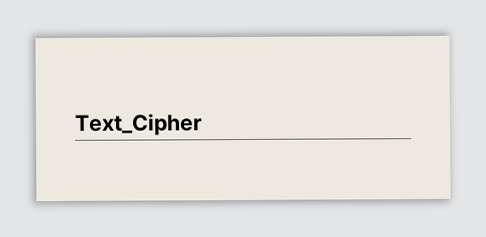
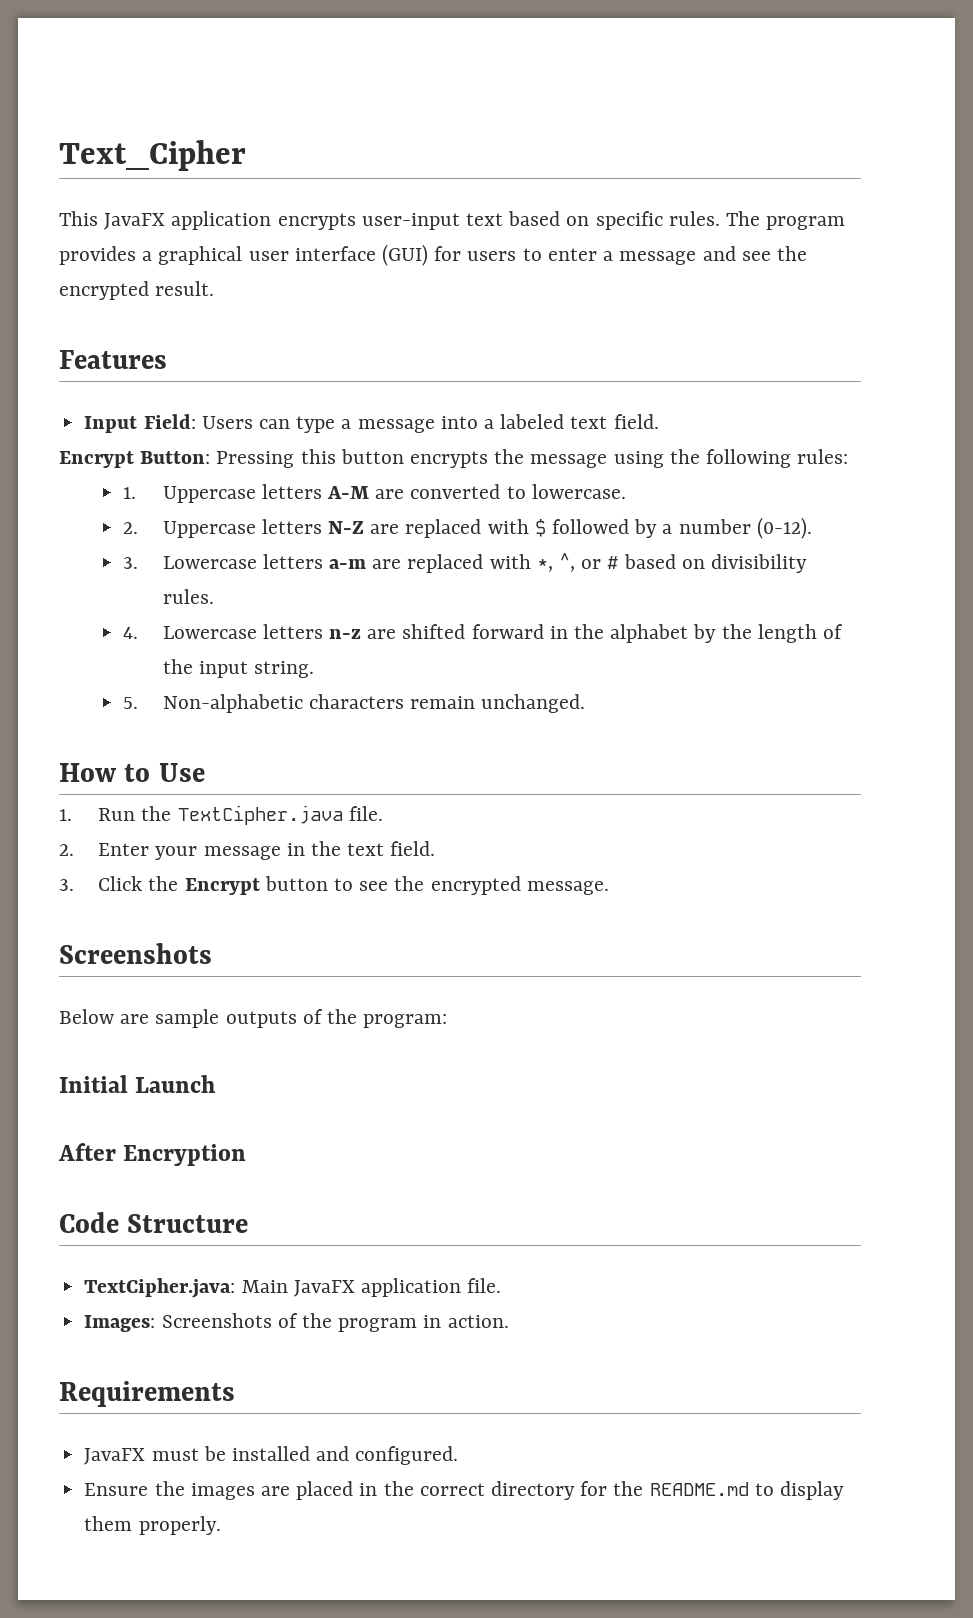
(203, 124) none -> [59,211,846,230] [59,244,807,266] [59,281,215,300] [59,350,167,369] [84,414,659,433] [59,449,849,468] [123,484,626,503] [123,517,812,539] [123,553,808,573] [162,589,214,604] [123,624,844,643] [162,659,314,678] [123,694,586,713] [59,763,205,782] [59,805,383,825] [59,841,436,860] [59,876,609,895] [59,943,212,964] [59,1009,448,1028] [59,1075,216,1093] [58,1143,247,1166] [59,1212,249,1233] [84,1278,502,1298] [84,1313,509,1332] [59,1381,235,1407] [84,1446,459,1465] [84,1481,845,1500] [84,1516,221,1535] // This JavaFX application encrypts user-input text based on specific rules. The program provides a graphical user interface (GUI) for users to enter a message and see the encrypted result. // Features // Input Field: Users can type a message into a labeled text field. // Encrypt Button: Pressing this button encrypts the message using the following rules: // 1. Uppercase letters A-M are converted to lowercase. // 2. Uppercase letters N-Z are replaced with $ followed by a number (0-12). // 3. Lowercase letters a-m are replaced with *, ^, or # based on divisibility rules. // 4. Lowercase letters n-z are shifted forward in the alphabet by the length of the input string. // 5. Non-alphabetic characters remain unchanged. // How to Use // 1. Run the TextCipher.java file. // 2. Enter your message in the text field. // 3. Click the Encrypt button to see the encrypted message. // Screenshots // Below are sample outputs of the program: // Initial Launch // After Encryption // Code Structure // TextCipher.java: Main JavaFX application file. // Images: Screenshots of the program in action. // Requirements // JavaFX must be installed and configured. // Ensure the images are placed in the correct directory for the README.md to display them properly.

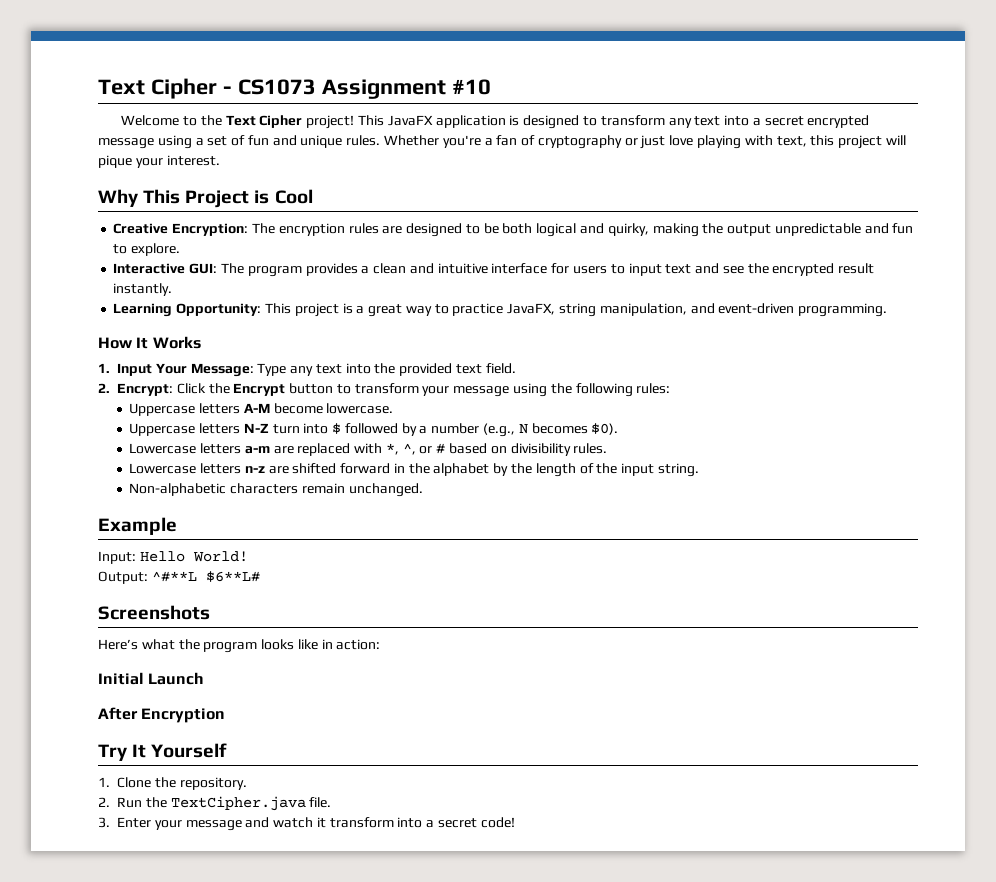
[59,140,246,171] [59,211,846,230] [59,244,807,266] [59,281,215,300] [59,350,167,369] [84,414,659,433] [59,449,525,468] Text_Cipher // This JavaFX application encrypts user-input text based on specific rules. The program provides a graphical user interface (GUI) for users to enter a message and see the encrypted result. // Features // Input Field: Users can type a message into a labeled text field. // Encrypt Button: Pressing this button encrypts the -> [98,78,491,99] [121,115,870,129] [98,135,906,149] [98,155,220,168] [98,189,313,208] [113,223,914,237] [113,243,181,256] [113,263,875,277] [113,283,173,296] [113,303,888,317] [98,336,201,349] [98,363,516,377] [98,383,450,396] Text Cipher - CS1073 Assignment #10 // Welcome to the Text Cipher project! This JavaFX application is designed to transform any text into a secret encrypted message using a set of fun and unique rules. Whether you're a fan of cryptography or just love playing with text, this project will pique your interest. // Why This Project is Cool // Creative Encryption: The encryption rules are designed to be both logical and quirky, making the output unpredictable and fun to explore. // Interactive GUI: The program provides a clean and intuitive interface for users to input text and see the encrypted result instantly. // Learning Opportunity: This project is a great way to practice JavaFX, string manipulation, and event-driven programming. // How It Works // 1. Input Your Message: Type any text into the provided text field. // 2. Encrypt: Click the Encrypt button to transform your
[123,487,137,499] 1. -> (671, 388) none
[375,484,526,499] are converted to -> [273,403,323,414] become
[123,522,139,534] 2. -> (394, 408) none
[370,519,529,538] are replaced with -> [272,423,329,434] turn into
[756,517,812,539] [123,557,139,569] (0-12). // 3. -> [482,423,619,437] (e.g., N becomes $0). //
[123,627,139,639] 4. -> (608, 448) none
[123,697,139,709] 5. -> (699, 470) none
[59,763,205,782] [59,809,72,821] How to Use // 1. -> [98,517,177,535] [98,551,248,564] [98,571,260,584] [98,605,210,620] [98,639,381,653] [98,672,205,685] [98,707,226,723] [98,743,228,761] [98,777,247,790] [98,797,110,807] Example // Input: Hello World! // Output: ^#**L $6**L# // Screenshots // Here’s what the program looks like in action: // Initial Launch // After Encryption // Try It Yourself // 1. Clone the repository. // 2.
[59,844,74,856] 2. -> [98,817,110,828] 3.
[286,841,436,856] [59,876,609,895] [59,943,212,964] [59,1009,448,1028] [59,1075,216,1093] [58,1143,247,1166] [59,1212,249,1233] [84,1278,502,1298] [84,1313,509,1332] [59,1381,235,1407] [84,1446,459,1465] [84,1481,845,1500] [84,1516,221,1535] in the text field. // 3. Click the Encrypt button to see the encrypted message. // Screenshots // Below are sample outputs of the program: // Initial Launch // After Encryption // Code Structure // TextCipher.java: Main JavaFX application file. // Images: Screenshots of the program in action. // Requirements // JavaFX must be installed and configured. // Ensure the images are placed in the correct directory for the README.md to display them properly. -> [245,817,515,828] and watch it transform into a secret code!

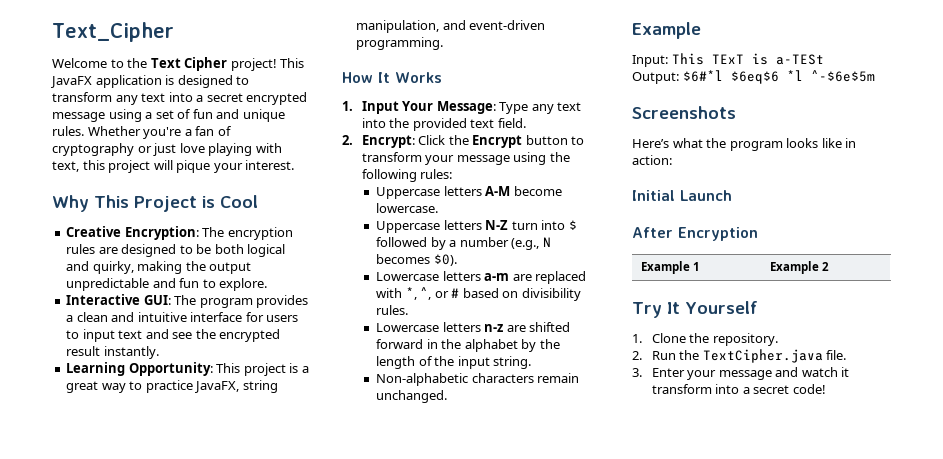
[98,78,491,99] Text Cipher - CS1073 Assignment #10 -> [52,22,174,42] Text_Cipher
[139,551,248,562] [98,571,260,584] Hello World! // Output: ^#**L $6**L# -> [671,53,824,65] [632,70,875,84] This TExT is a-TESt // Output: $6#*l $6eq$6 *l ^-$6e$5m
(226, 715) none -> [641,261,701,274] [770,261,830,274] // Example 1 | Example 2

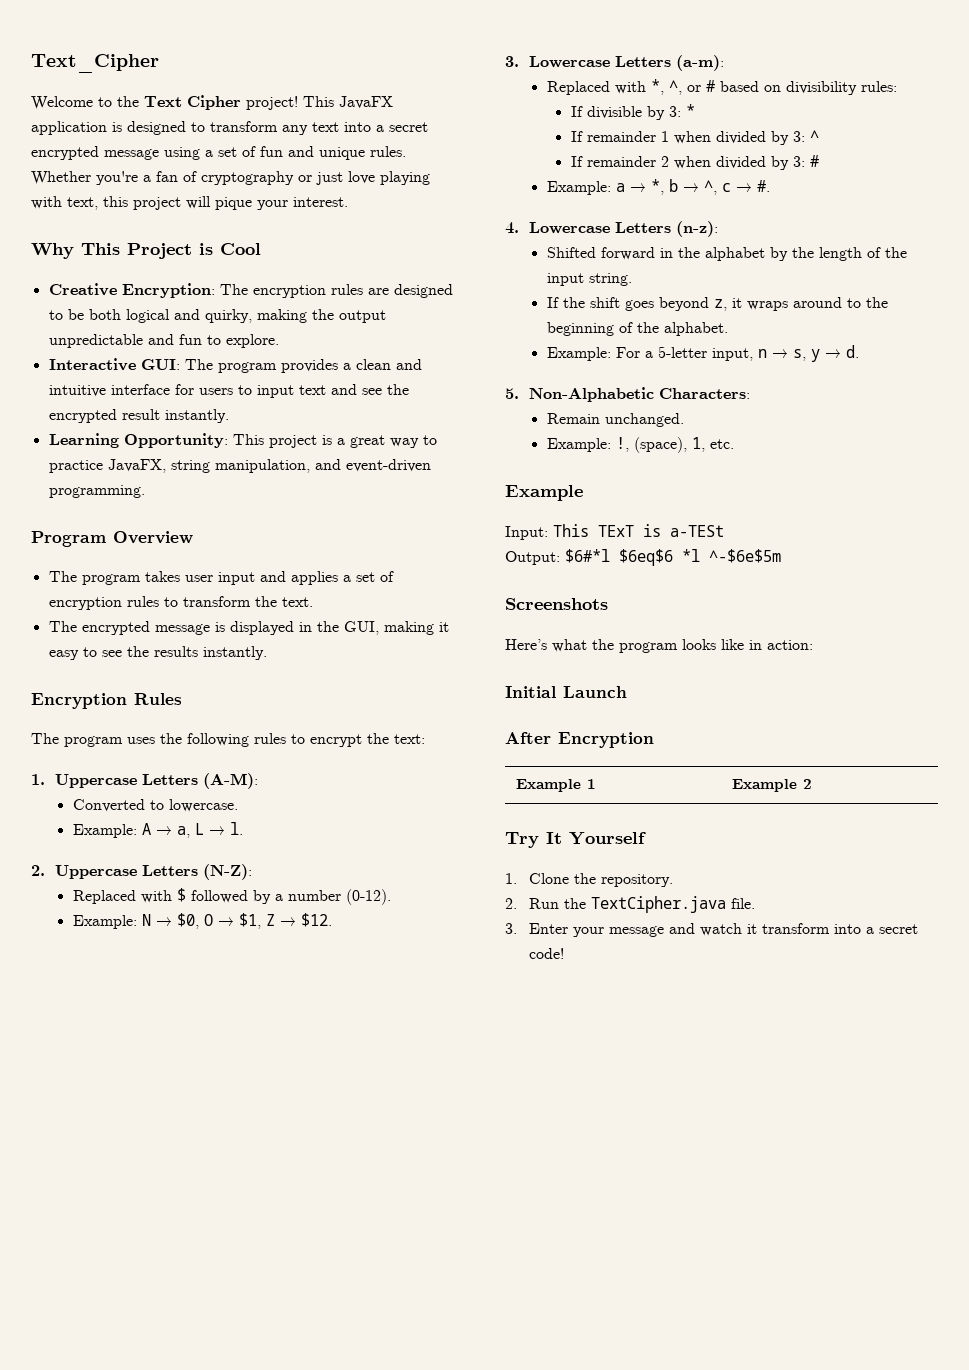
[342,72,442,83] [342,101,582,114] [361,118,526,131] [342,135,585,148] [361,152,570,165] [361,169,453,182] [376,186,562,199] [376,203,439,213] [376,220,566,233] How It Works // 1. Input Your Message: Type any text into the provided text field. // 2. Encrypt: Click the Encrypt button to transform your message using the following rules: // Uppercase letters A-M become lowercase. // Uppercase letters N-Z turn into -> [31,531,193,547] [48,571,394,585] [48,596,313,610] [48,621,449,635] [48,646,267,660] [31,693,182,709] [31,733,425,747] [31,773,259,789] [72,799,238,812] [72,822,243,838] [31,864,253,880] [72,890,172,904] Program Overview // The program takes user input and applies a set of encryption rules to transform the text. // The encrypted message is displayed in the GUI, making it easy to see the results instantly. // Encryption Rules // The program uses the following rules to encrypt the text: // 1. Uppercase Letters (A-M): // Converted to lowercase. // Example: A → a, L → l. // 2. Uppercase Letters (N-Z): // Replaced with
[511,237,551,250] [376,254,457,266] [376,271,587,284] (e.g., N becomes $0). // Lowercase letters a-m are replaced -> [345,889,391,905] [72,913,332,929] [505,55,725,71] [546,81,610,95] (0-12). // Example: N → $0, O → $1, Z → $12. // 3. Lowercase Letters (a-m): // Replaced
[376,305,409,315] [376,322,571,332] rules. // Lowercase letters n-z are shifted -> [860,81,897,92] [570,104,695,120] [570,130,819,145] [570,155,819,170] [546,179,770,195] [505,221,719,237] [546,247,596,258] rules: // If divisible by 3: * // If remainder 1 when divided by 3: ^ // If remainder 2 when divided by 3: # // Example: a → *, b → ^, c → #. // 4. Lowercase Letters (n-z): // Shifted
[376,373,580,386] [376,390,448,403] Non-alphabetic characters remain unchanged. -> [546,297,888,311] [546,322,728,336] [546,345,859,362] [505,387,751,402] [546,413,684,427] [546,437,734,453] If the shift goes beyond z, it wraps around to the beginning of the alphabet. // Example: For a 5-letter input, n → s, y → d. // 5. Non-Alphabetic Characters: // Remain unchanged. // Example: !, (space), 1, etc.

